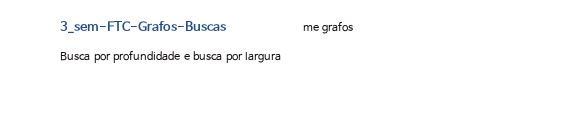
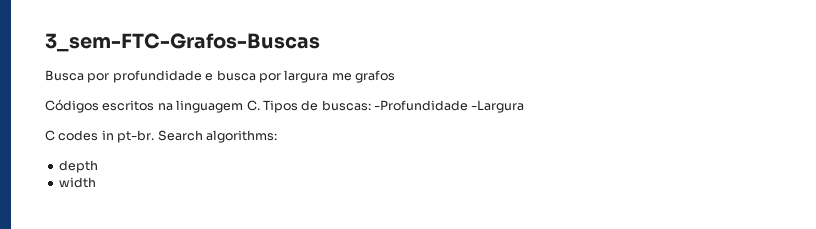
(353, 27) none -> [45,99,525,113] [45,130,277,143] [58,160,98,173] [58,177,96,188] // Códigos escritos na linguagem C. Tipos de buscas: -Profundidade -Largura // C codes in pt-br. Search algorithms: // depth // width

